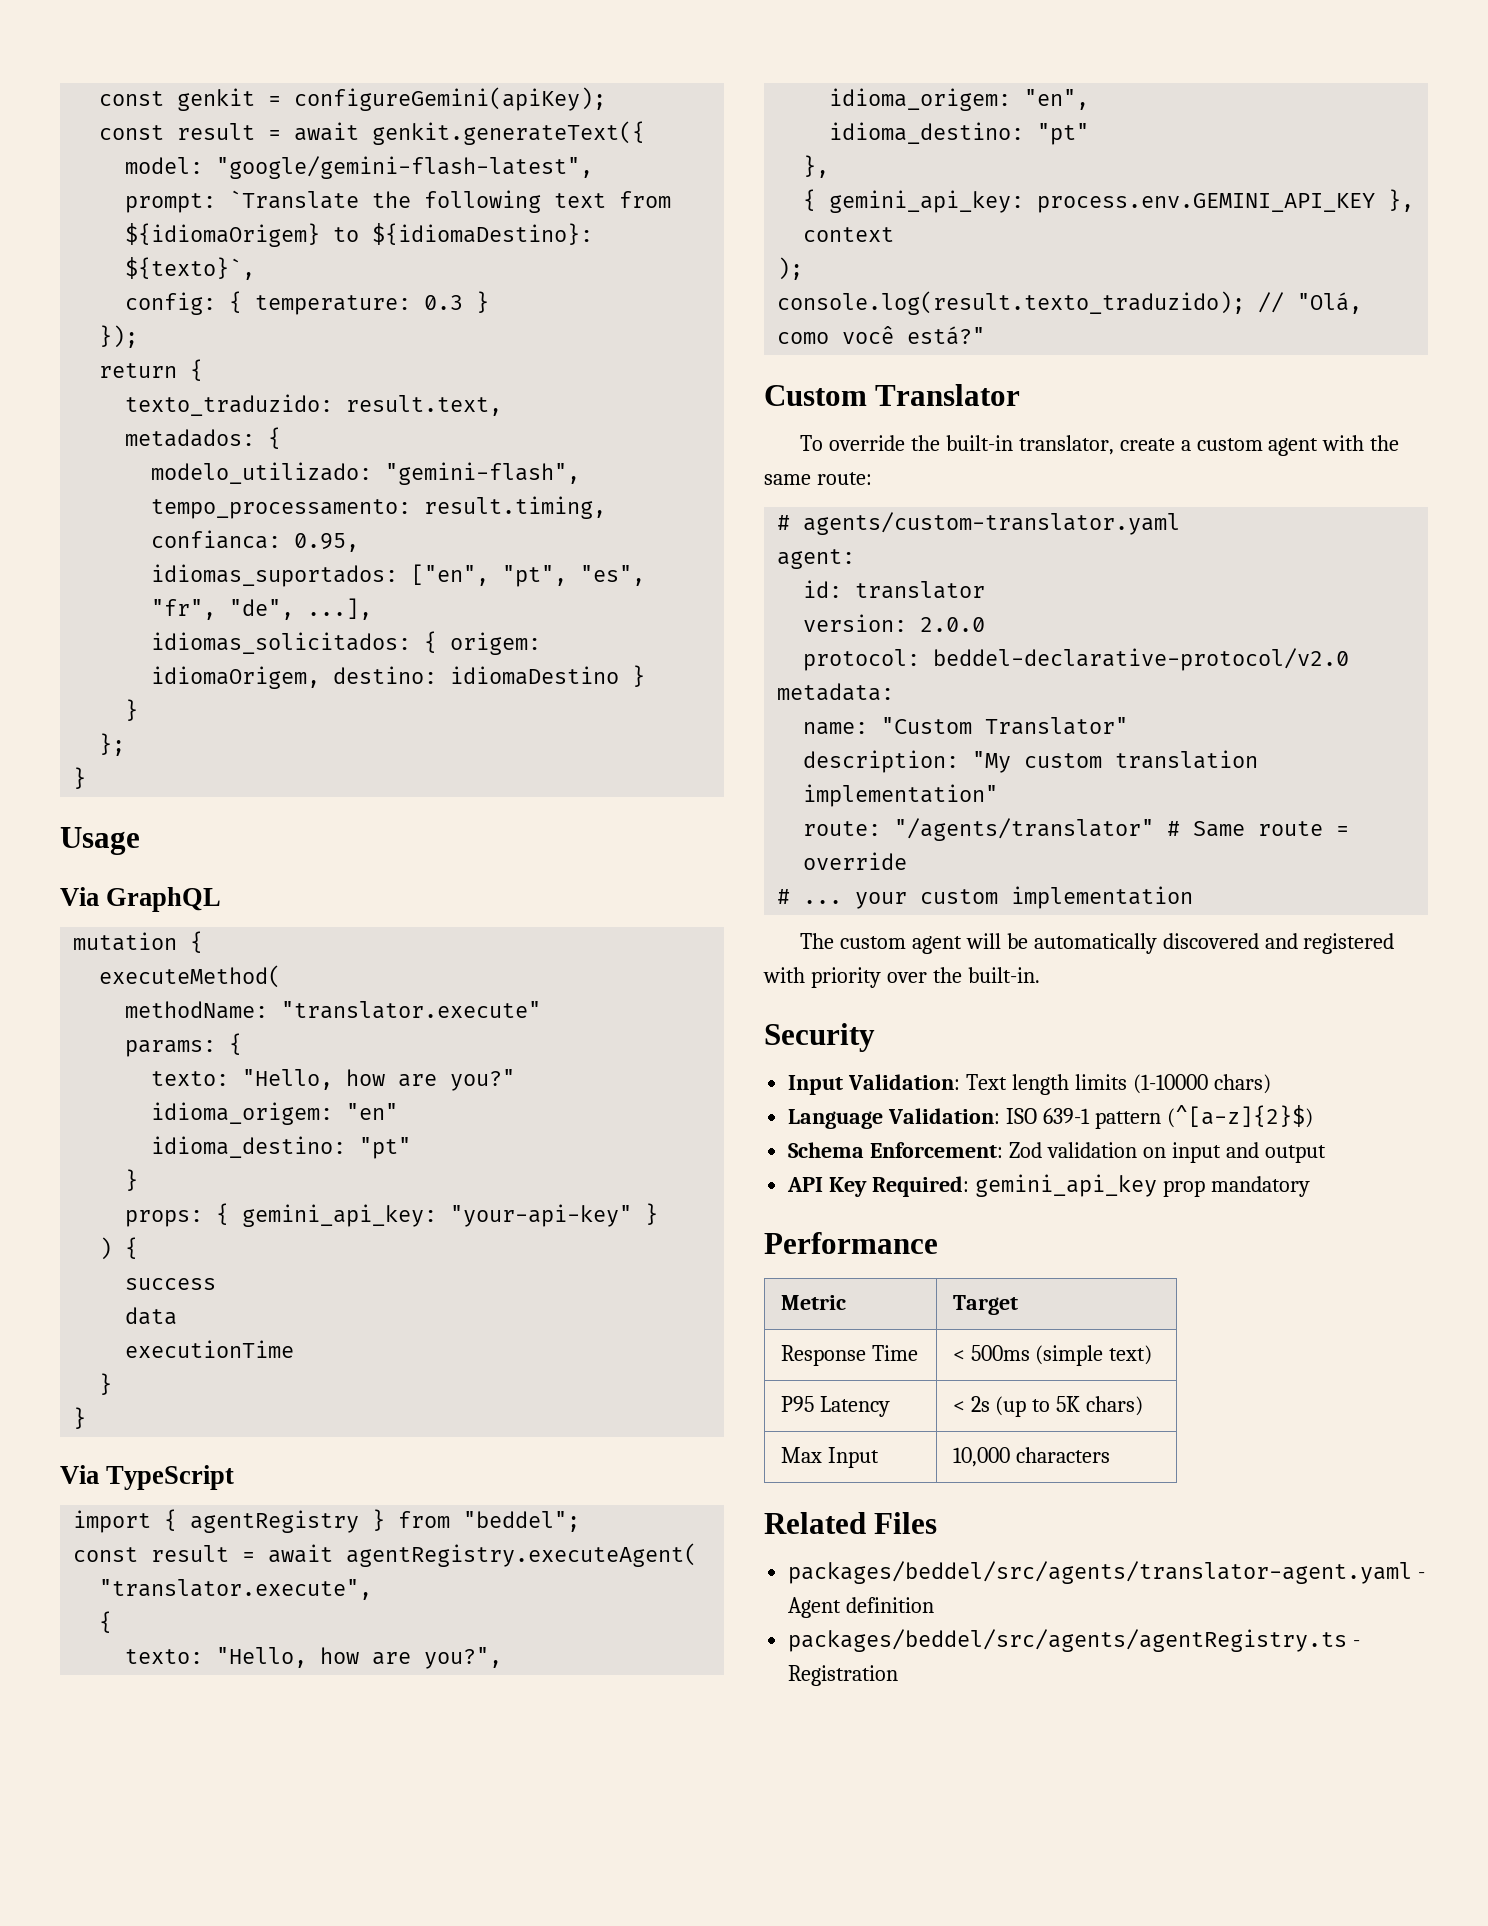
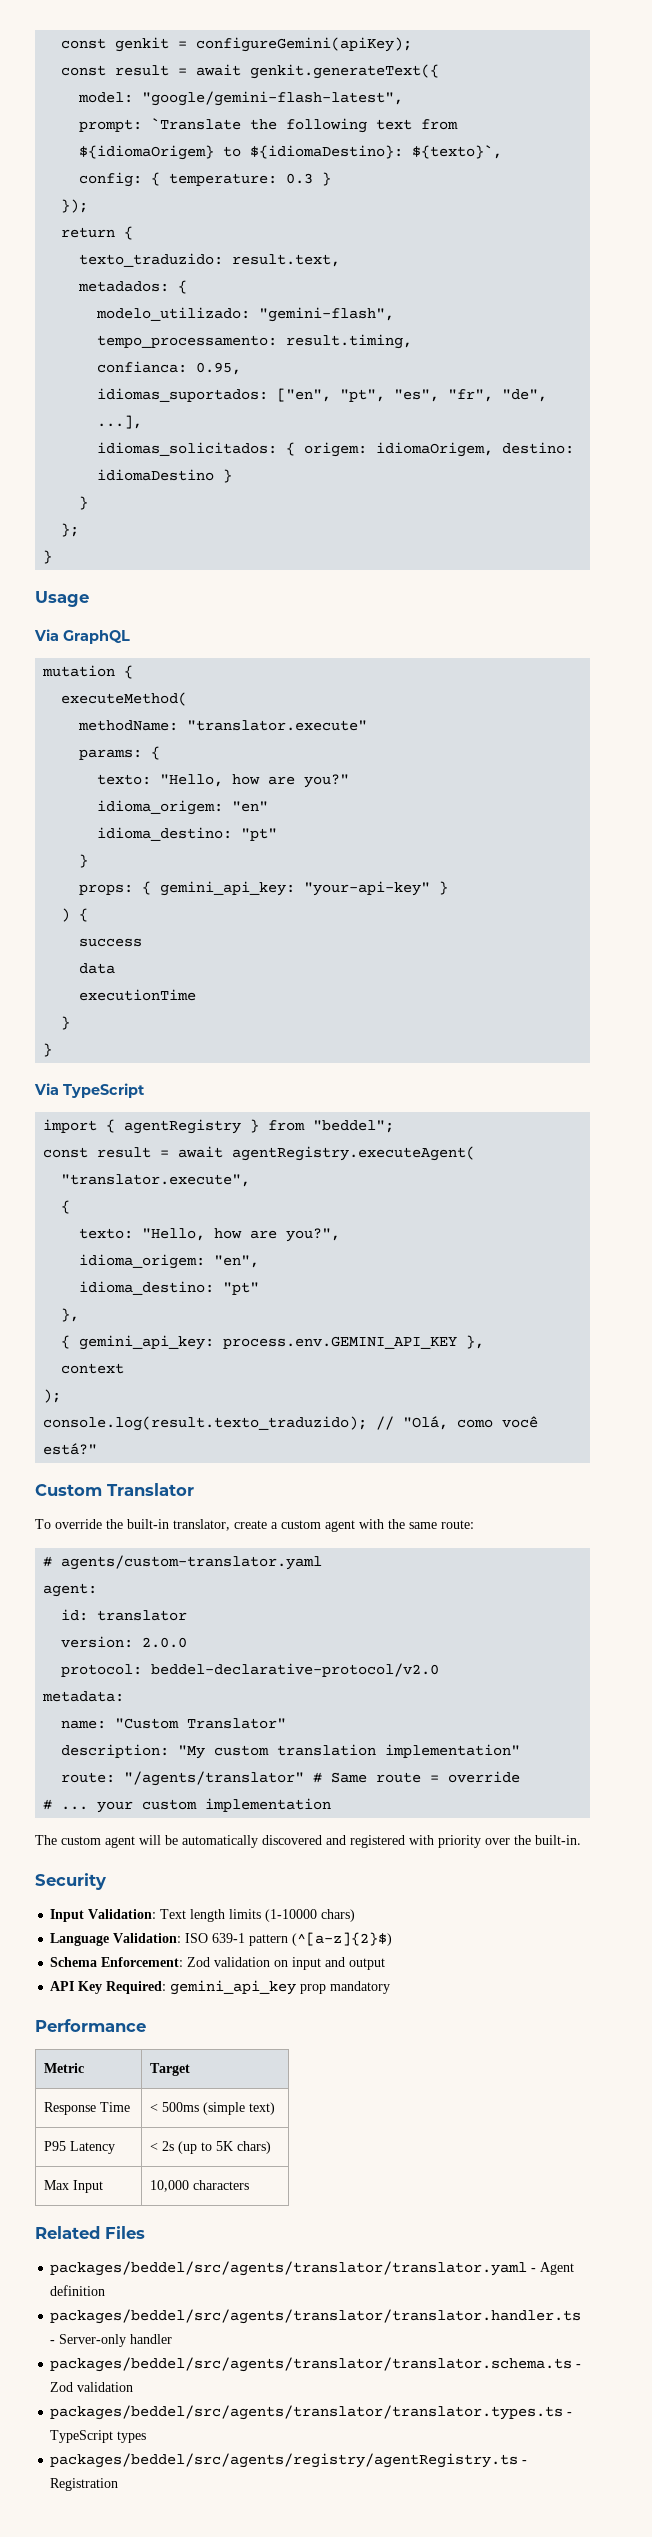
[788,1561,1413,1584] packages/beddel/src/agents/translator-agent.yaml -> [50,2261,528,2276] packages/beddel/src/agents/translator/translator.yaml
[788,1629,1348,1652] packages/beddel/src/agents/agentRegistry.ts -> [50,2309,582,2324] [50,2334,173,2347] [50,2357,582,2372] [50,2382,134,2392] [50,2405,573,2420] [50,2430,147,2443] [50,2453,519,2468] packages/beddel/src/agents/translator/translator.handler.ts - Server-only handler // packages/beddel/src/agents/translator/translator.schema.ts - Zod validation // packages/beddel/src/agents/translator/translator.types.ts - TypeScript types // packages/beddel/src/agents/registry/agentRegistry.ts

